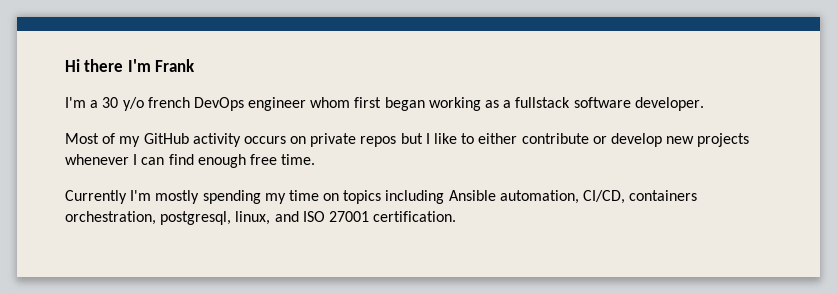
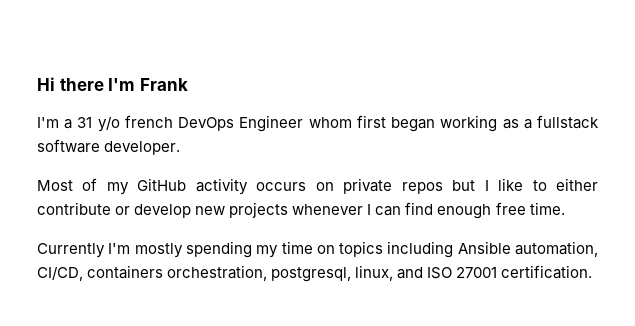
[102,97,119,108] 30 -> [77,117,93,128] 31
[248,97,307,111] engineer -> [239,115,304,132] Engineer

